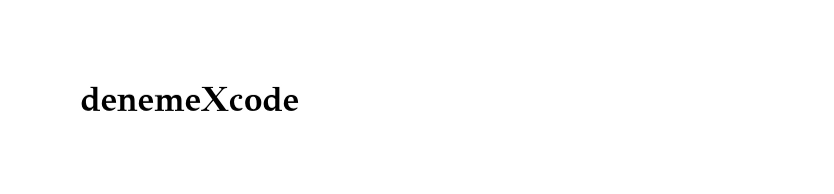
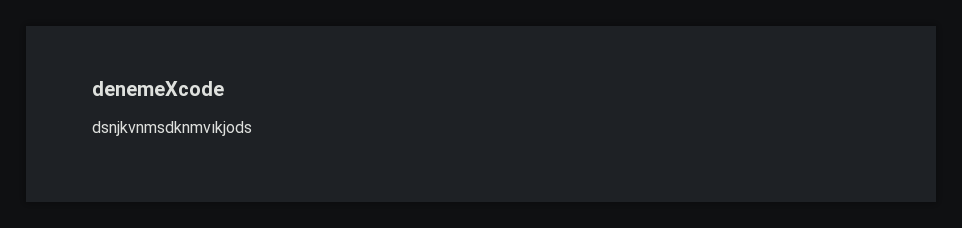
(300, 99) none -> [92,121,252,136] // dsnjkvnmsdknmvıkjods

